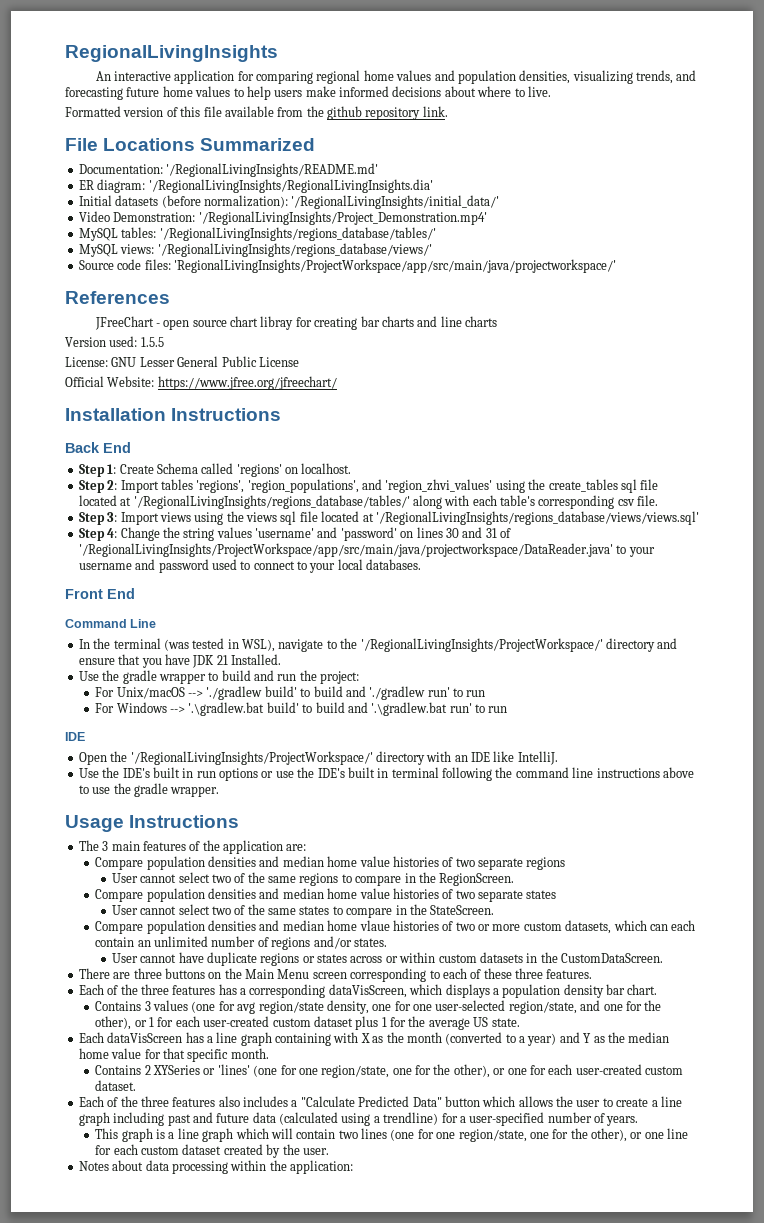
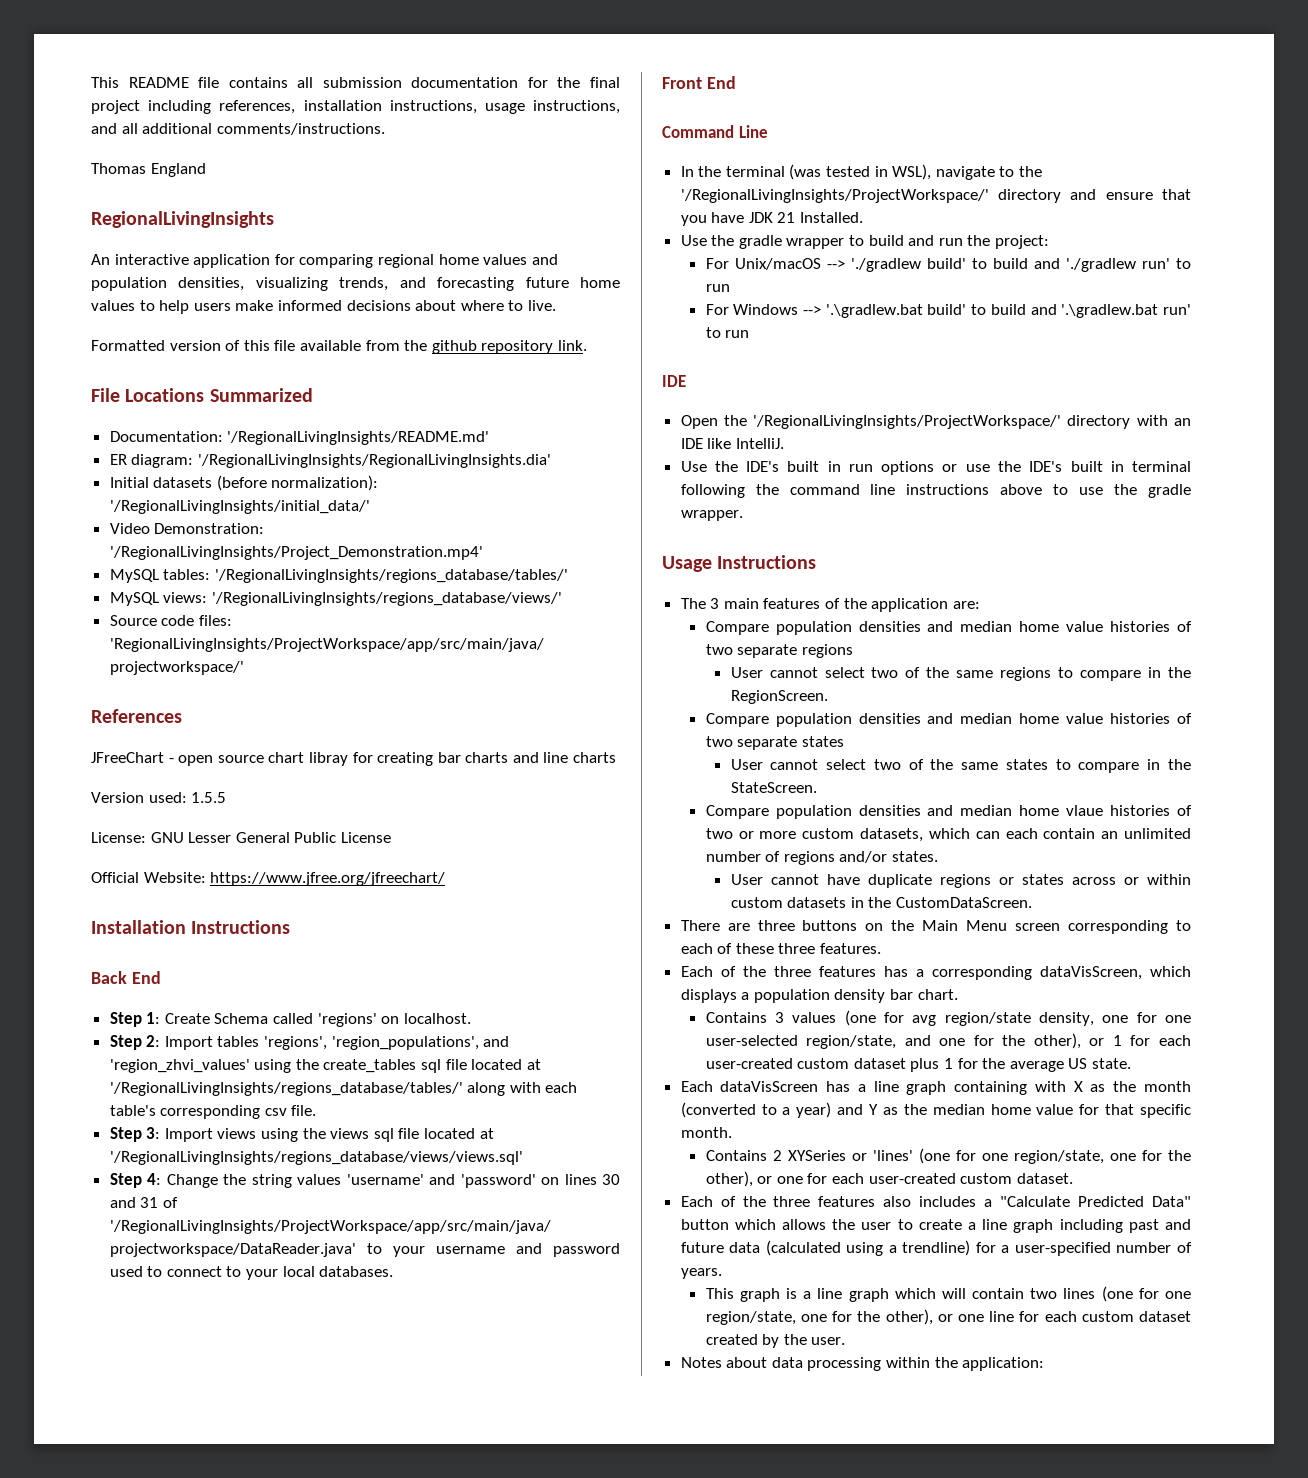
(65, 53) none -> [91,77,620,88] [91,100,620,114] [91,123,385,135] [91,163,206,177] This README file contains all submission documentation for the final project including references, installation instructions, usage instructions, and all additional comments/instructions. // Thomas England //

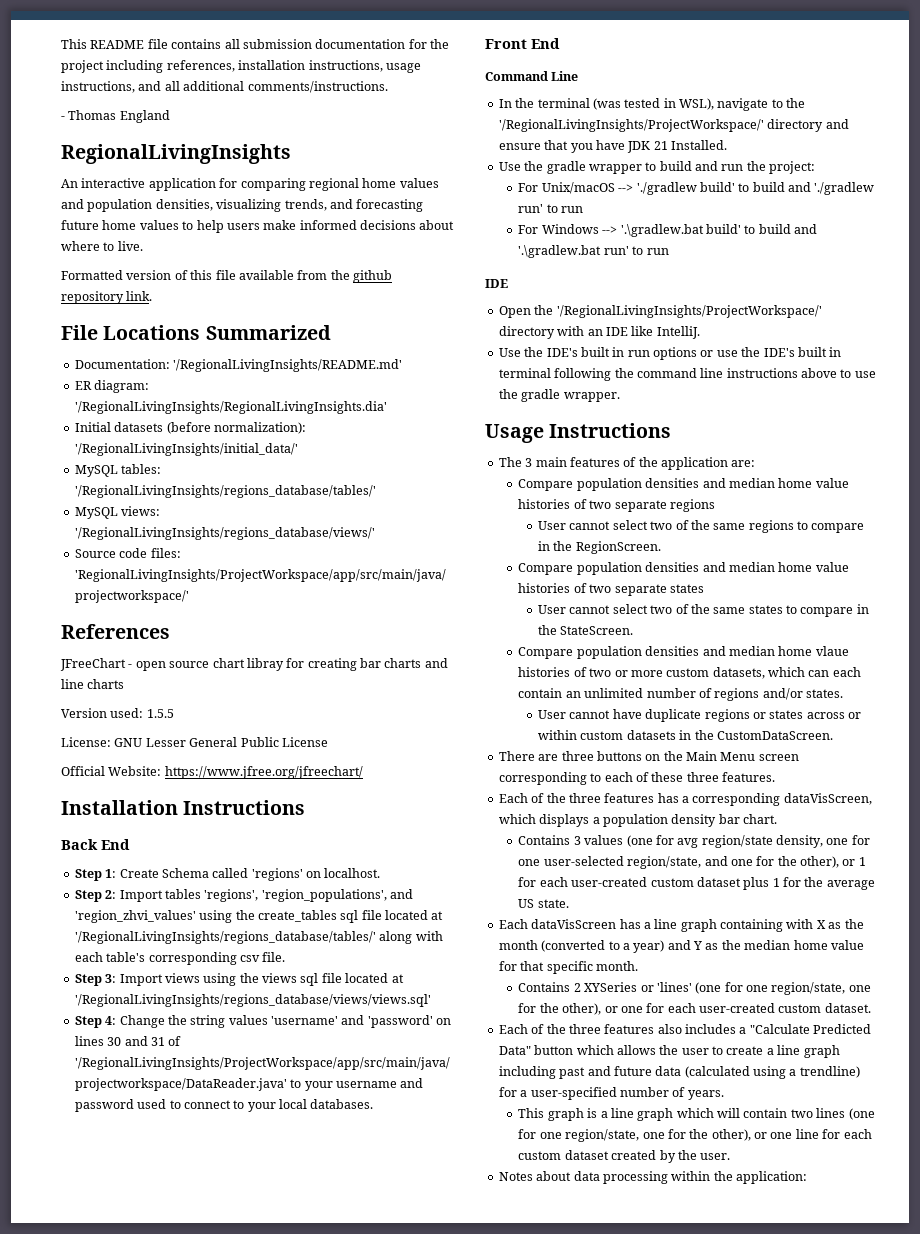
[589,77,620,88] final -> (449, 44) none
(385, 129) none -> [61,116,65,120] -
[109,523,265,534] [109,546,483,560] // Video Demonstration: '/RegionalLivingInsights/Project_Demonstration.mp4' -> (298, 449) none

